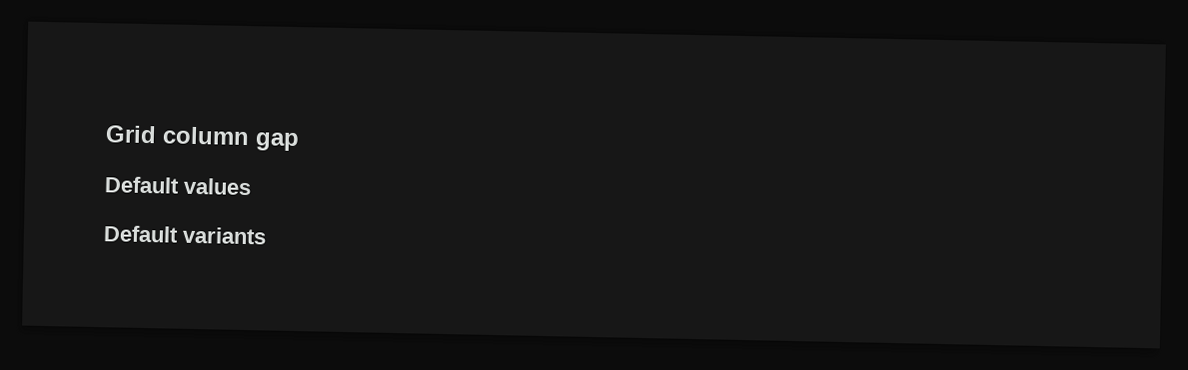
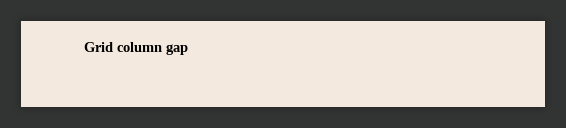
[104,176,252,196] [103,225,267,245] // Default values // Default variants -> (188, 49) none

